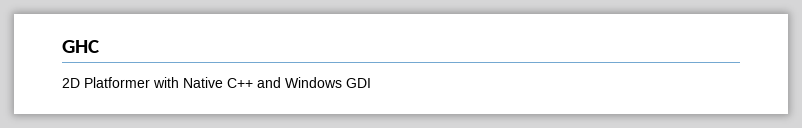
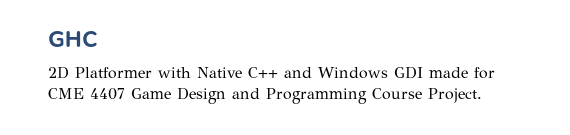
(371, 83) none -> [429,67,495,79] [48,87,482,104] made for CME 4407 Game Design and Programming Course Project.

